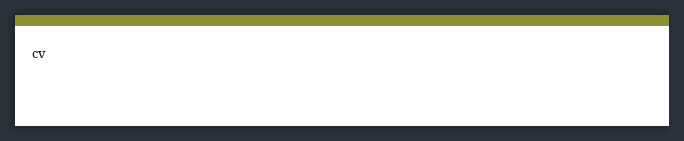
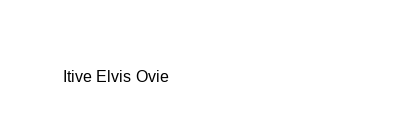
[32,51,46,58] cv -> [63,70,169,82] Itive Elvis Ovie

